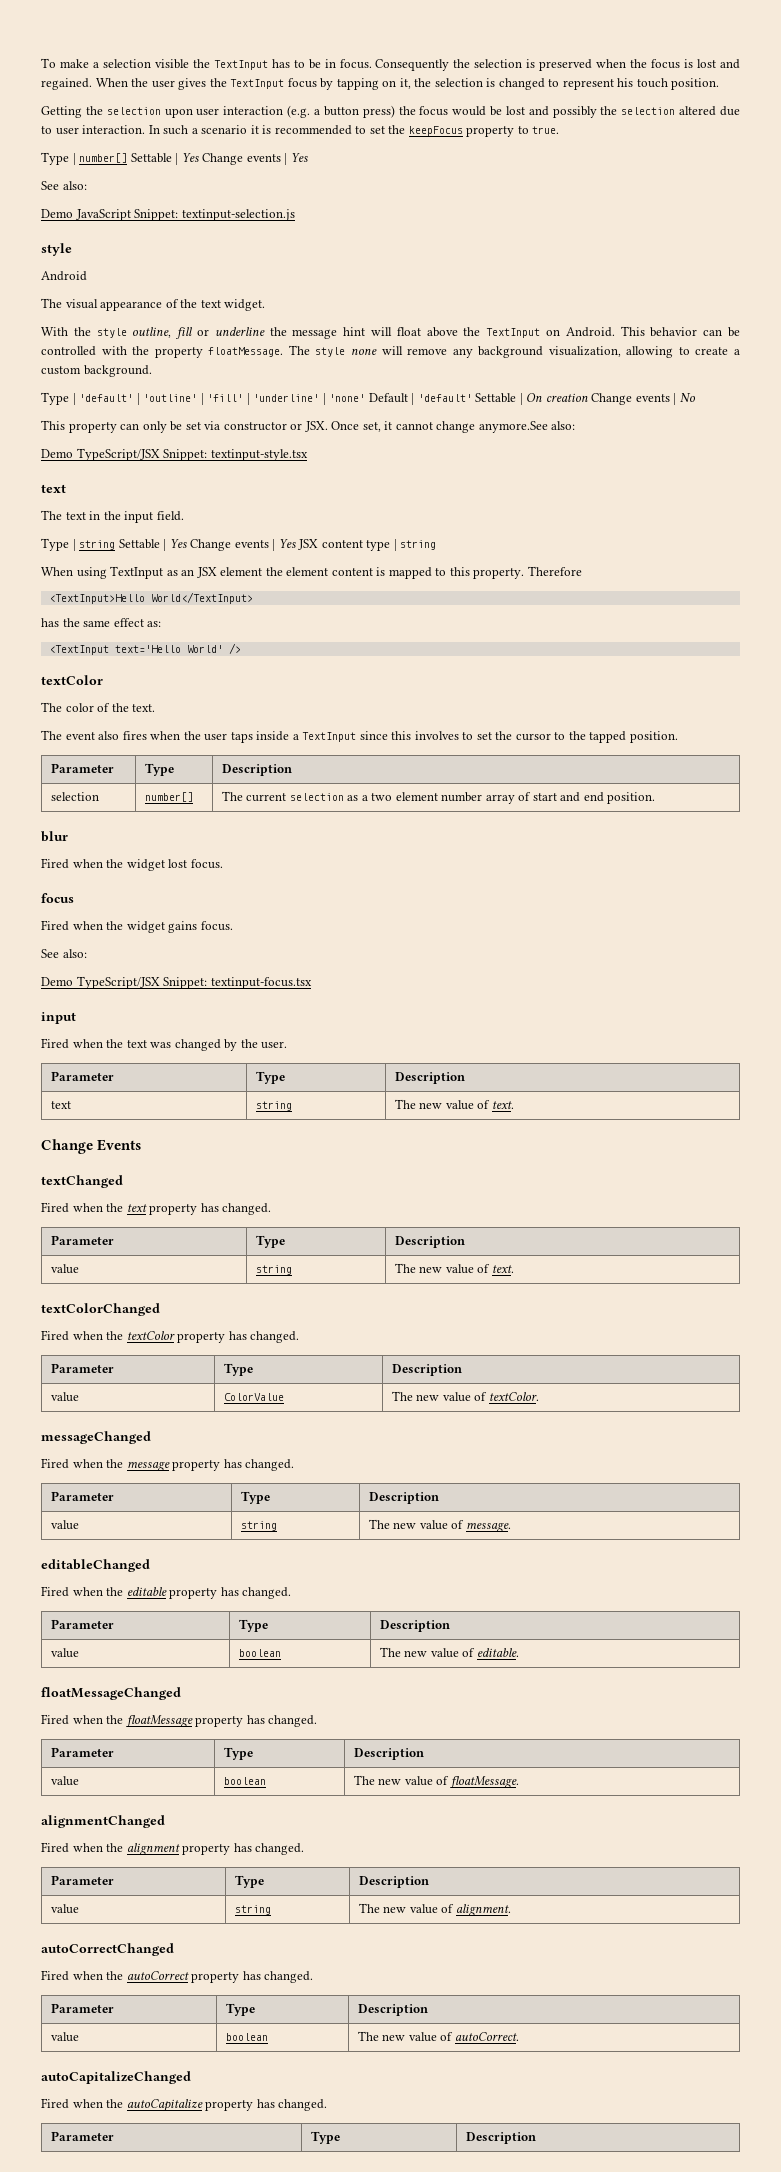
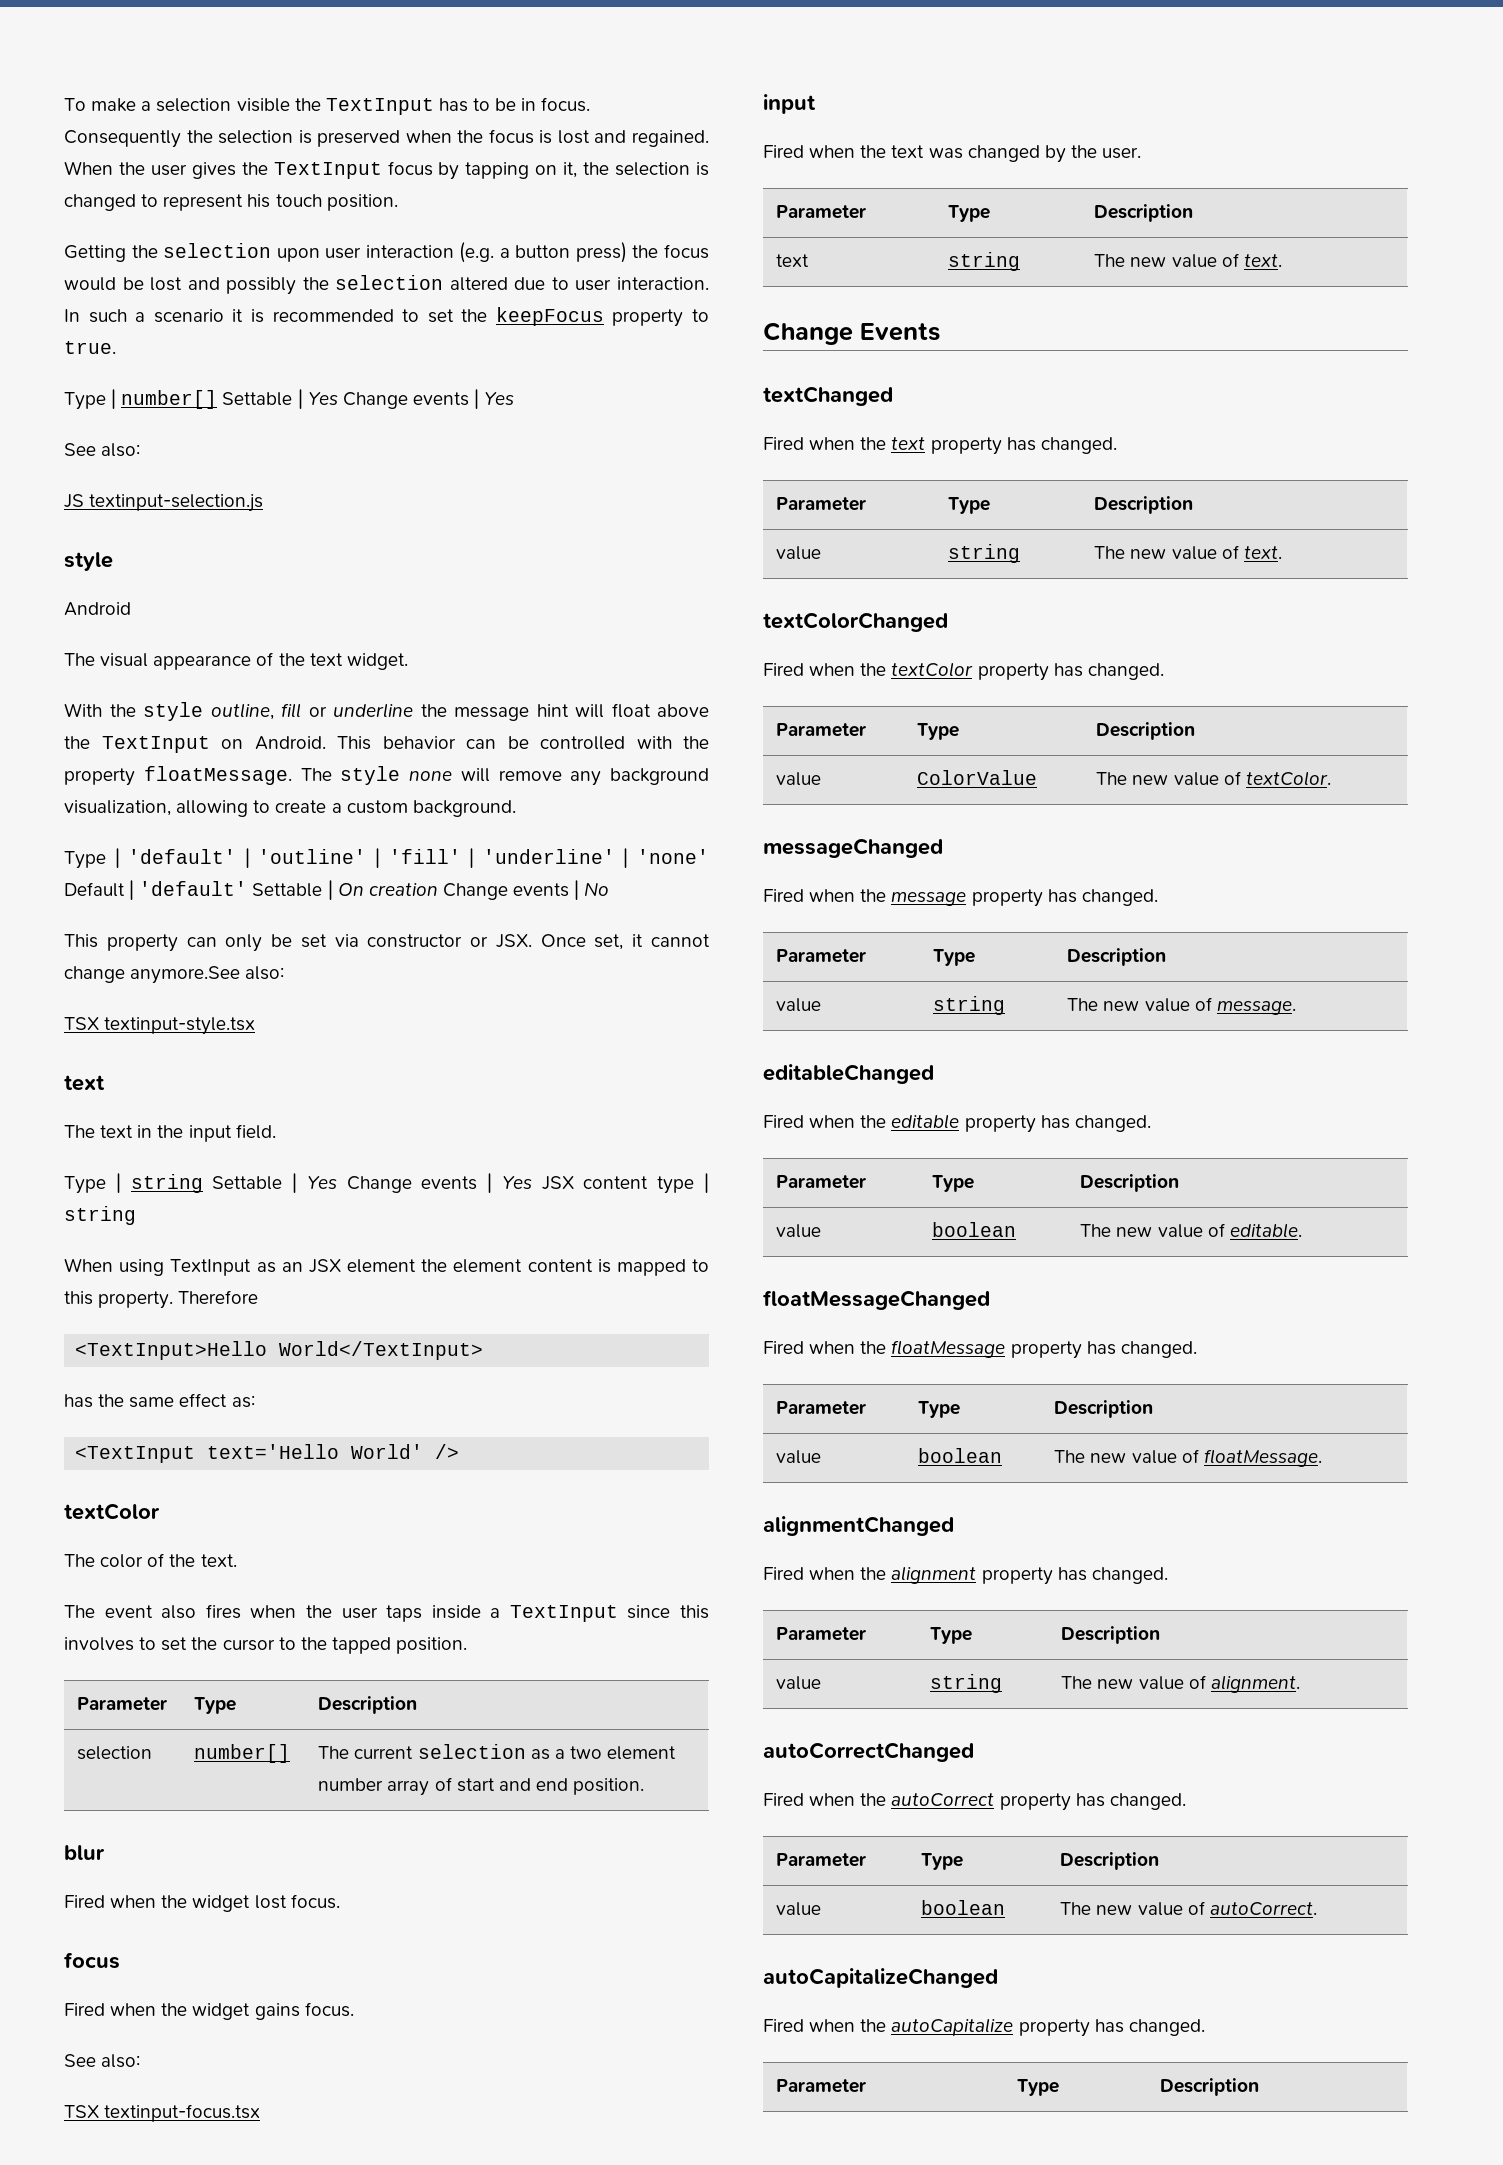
[41,209,179,221] Demo JavaScript Snippet: -> [64,494,84,508] JS
[41,448,208,461] Demo TypeScript/JSX Snippet: -> [64,1017,99,1030] TSX
[41,976,208,989] Demo TypeScript/JSX Snippet: -> [64,2105,99,2118] TSX

